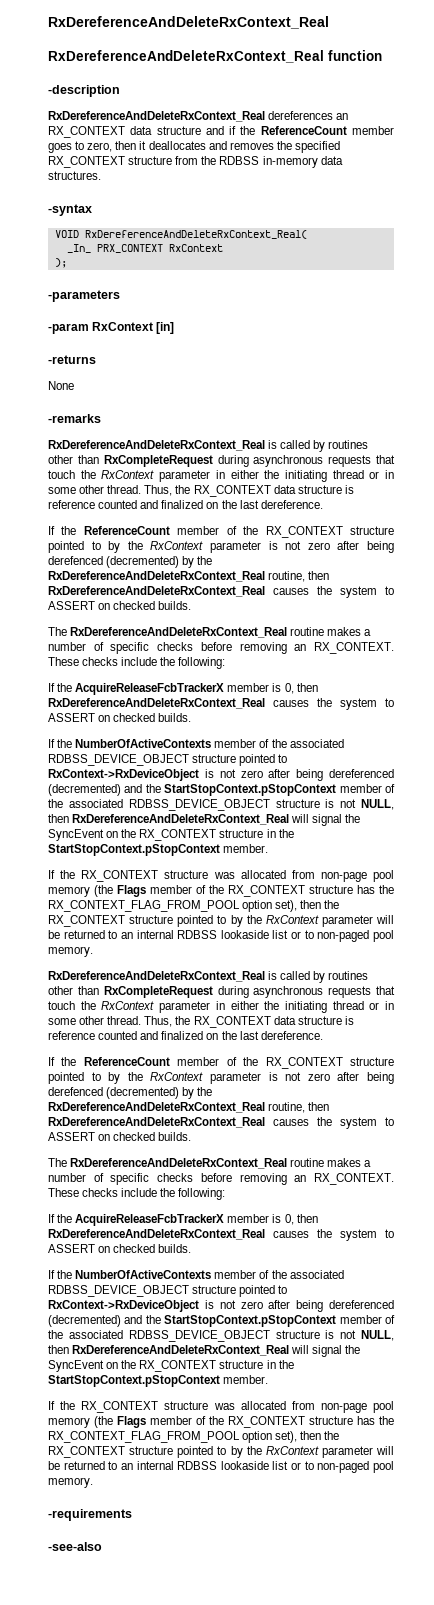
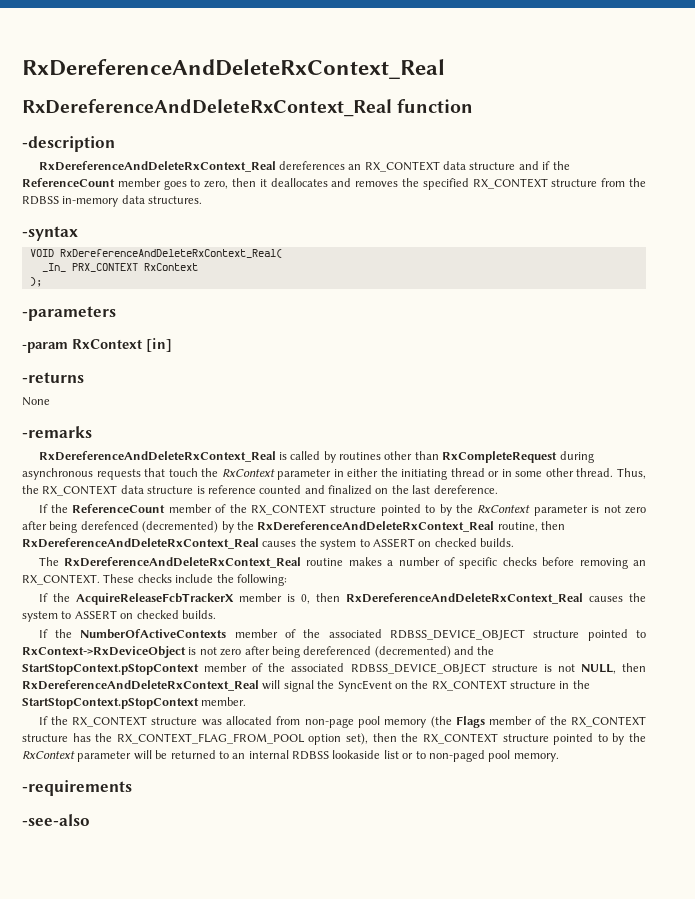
[48,971,369,983] [48,986,395,998] [48,1001,394,1013] [48,1016,354,1028] [48,1031,323,1040] [48,1057,394,1069] [48,1072,394,1084] [48,1087,213,1099] [48,1102,330,1113] [48,1117,394,1129] [48,1132,192,1141] [48,1158,372,1169] [48,1173,395,1185] [48,1188,226,1200] [48,1214,318,1226] [48,1229,394,1241] [48,1244,192,1253] [48,1270,344,1279] [48,1285,288,1297] [48,1300,395,1312] [48,1315,395,1327] [48,1330,394,1342] [48,1345,361,1357] [48,1360,294,1372] [48,1375,269,1387] [48,1401,394,1413] [48,1416,394,1428] [48,1431,340,1443] [48,1446,394,1458] [48,1461,394,1473] [48,1477,93,1488] // RxDereferenceAndDeleteRxContext_Real is called by routines other than RxCompleteRequest during asynchronous requests that touch the RxContext parameter in either the initiating thread or in some other thread. Thus, the RX_CONTEXT data structure is reference counted and finalized on the last dereference. // If the ReferenceCount member of the RX_CONTEXT structure pointed to by the RxContext parameter is not zero after being derefenced (decremented) by the RxDereferenceAndDeleteRxContext_Real routine, then RxDereferenceAndDeleteRxContext_Real causes the system to ASSERT on checked builds. // The RxDereferenceAndDeleteRxContext_Real routine makes a number of specific checks before removing an RX_CONTEXT. These checks include the following: // If the AcquireReleaseFcbTrackerX member is 0, then RxDereferenceAndDeleteRxContext_Real causes the system to ASSERT on checked builds. // If the NumberOfActiveContexts member of the associated RDBSS_DEVICE_OBJECT structure pointed to RxContext->RxDeviceObject is not zero after being dereferenced (decremented) and the StartStopContext.pStopContext member of the associated RDBSS_DEVICE_OBJECT structure is not NULL, then RxDereferenceAndDeleteRxContext_Real will signal the SyncEvent on the RX_CONTEXT structure in the StartStopContext.pStopContext member. // If the RX_CONTEXT structure was allocated from non-page pool memory (the Flags member of the RX_CONTEXT structure has the RX_CONTEXT_FLAG_FROM_POOL option set), then the RX_CONTEXT structure pointed to by the RxContext parameter will be returned to an internal RDBSS lookaside list or to non-paged pool memory. -> (559, 757) none

